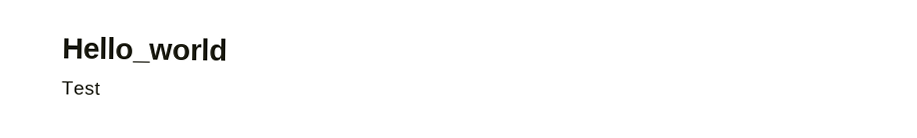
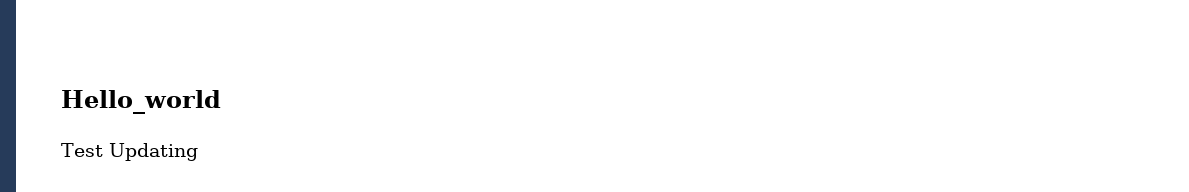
(101, 88) none -> [108,143,198,161] Updating

